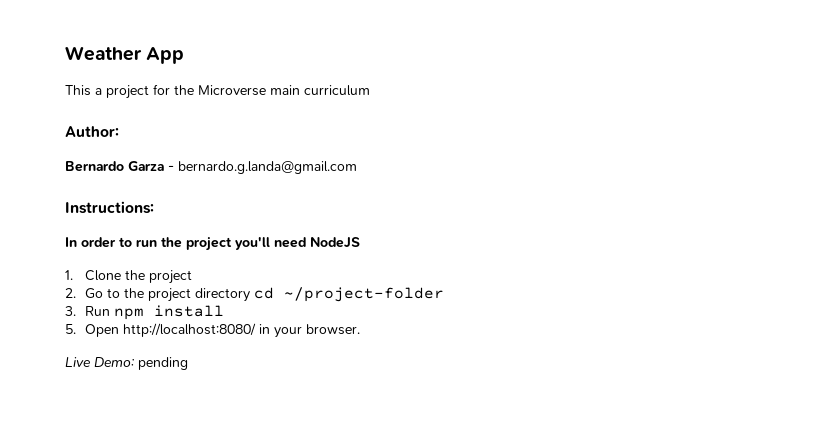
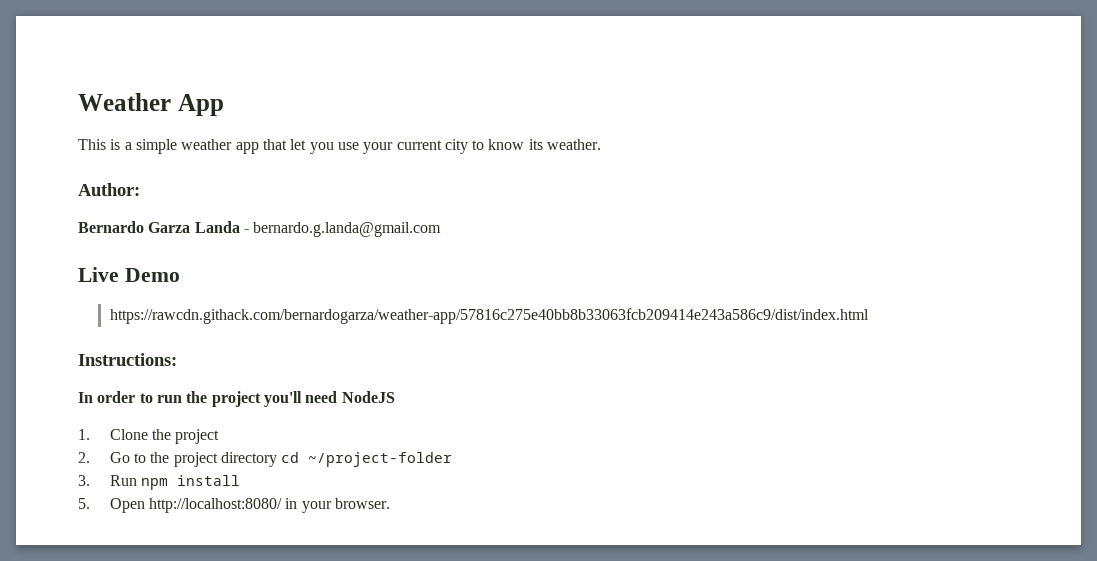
[95,84,370,99] a project for the Microverse main curriculum -> [110,139,602,154] is a simple weather app that let you use your current city to know its weather.
(164, 166) none -> [194,221,240,233] Landa
(357, 167) none -> [78,267,180,282] [109,308,869,324] // Live Demo // https://rawcdn.githack.com/bernardogarza/weather-app/57816c275e40bb8b33063fcb209414e243a586c9/dist/index.html
[65,357,188,370] // Live Demo: pending -> (390, 503) none

